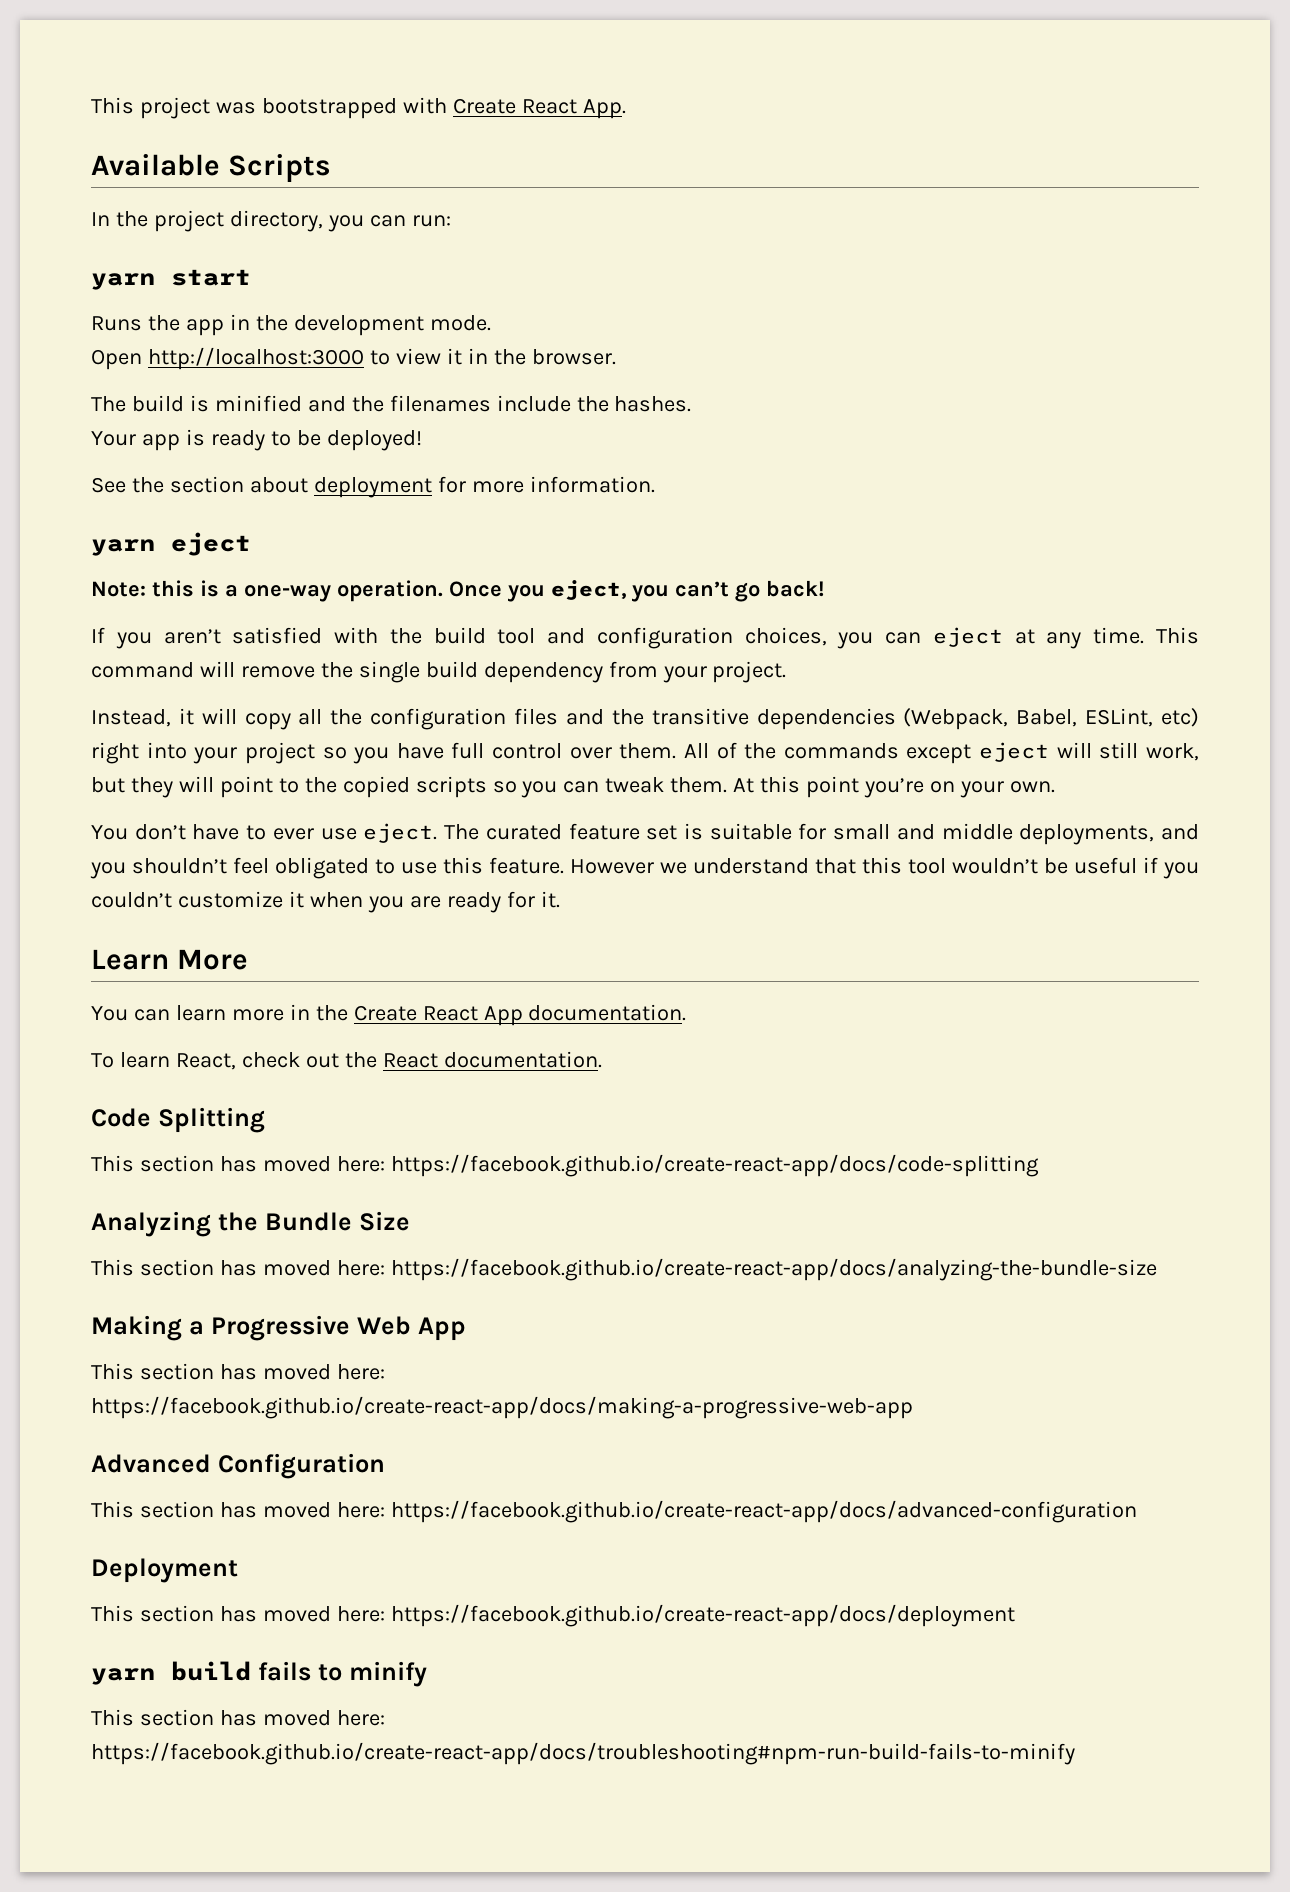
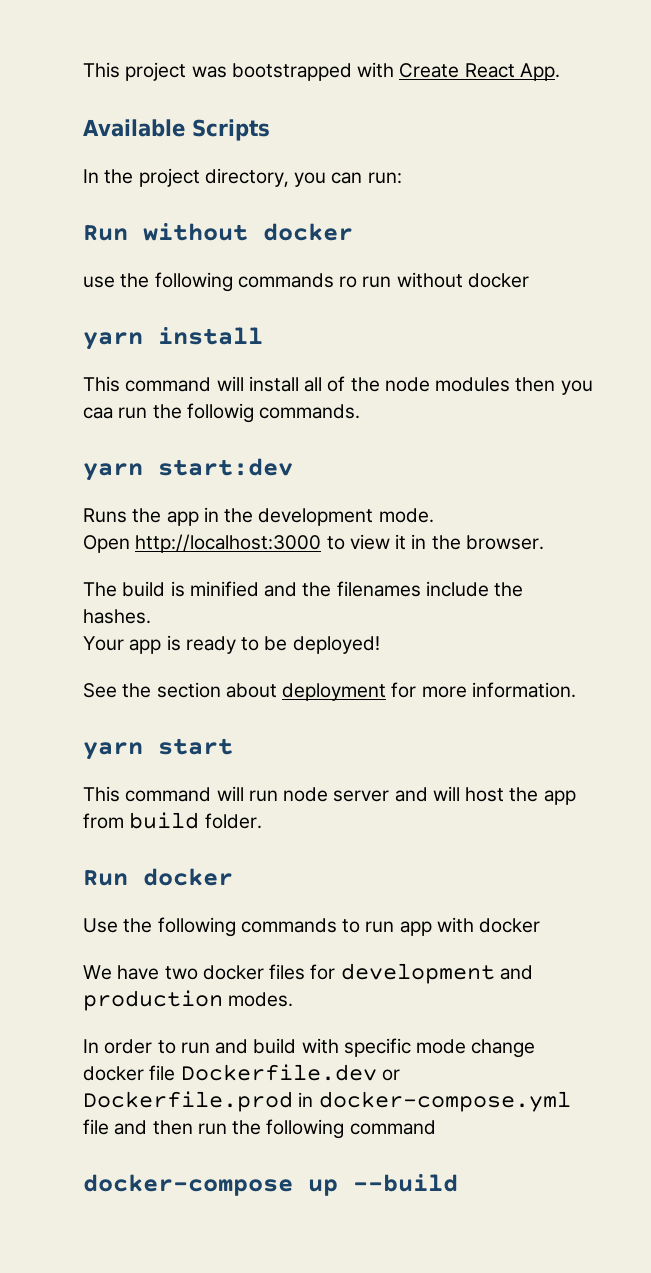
[91,269,251,290] yarn start -> [83,223,353,241] [83,272,529,292] [83,327,263,350] [83,376,593,395] [83,403,361,423] [83,458,293,481] Run without docker // use the following commands ro run without docker // yarn install // This command will install all of the node modules then you caa run the followig commands. // yarn start:dev
[171,532,251,556] [91,580,825,602] [91,627,1199,649] [91,661,787,683] [91,708,1199,730] [91,742,1199,764] [91,776,1055,798] [91,823,1199,845] [90,857,1199,879] [91,891,560,913] [91,949,248,970] [91,1004,687,1026] [91,1051,602,1070] [91,1107,265,1133] [91,1154,1039,1177] [91,1211,410,1237] [91,1258,1157,1281] [91,1315,466,1341] [91,1363,385,1380] [91,1396,913,1419] [91,1453,385,1479] [91,1500,1137,1523] [91,1558,238,1583] [91,1604,1015,1627] [91,1661,427,1687] [91,1709,385,1726] [91,1742,1075,1765] eject // Note: this is a one-way operation. Once you eject, you can’t go back! // If you aren’t satisfied with the build tool and configuration choices, you can eject at any time. This command will remove the single build dependency from your project. // Instead, it will copy all the configuration files and the transitive dependencies (Webpack, Babel, ESLint, etc) right into your project so you have full control over them. All of the commands except eject will still work, but they will point to the copied scripts so you can tweak them. At this point you’re on your own. // You don’t have to ever use eject. The curated feature set is suitable for small and middle deployments, and you shouldn’t feel obligated to use this feature. However we understand that this tool wouldn’t be useful if you couldn’t customize it when you are ready for it. // Learn More // You can learn more in the Create React App documentation. // To learn React, check out the React documentation. // Code Splitting // This section has moved here: https://facebook.github.io/create-react-app/docs/code-splitting // Analyzing the Bundle Size // This section has moved here: https://facebook.github.io/create-react-app/docs/analyzing-the-bundle-size // Making a Progressive Web App // This section has moved here: https://facebook.github.io/create-react-app/docs/making-a-progressive-web-app // Advanced Configuration // This section has moved here: https://facebook.github.io/create-react-app/docs/advanced-configuration // Deployment // This section has moved here: https://facebook.github.io/create-react-app/docs/deployment // yarn build fails to minify // This section has moved here: https://facebook.github.io/create-react-app/docs/troubleshooting#npm-run-build-fails-to-minify -> [158,738,233,755] [83,786,576,805] [83,812,262,829] [83,868,233,886] [83,917,541,937] [83,963,533,984] [83,990,294,1011] [83,1038,536,1058] [83,1064,400,1081] [83,1091,571,1112] [83,1119,436,1139] [83,1174,458,1196] start // This command will run node server and will host the app from build folder. // Run docker // Use the following commands to run app with docker // We have two docker files for development and production modes. // In order to run and build with specific mode change docker file Dockerfile.dev or Dockerfile.prod in docker-compose.yml file and then run the following command // docker-compose up --build

